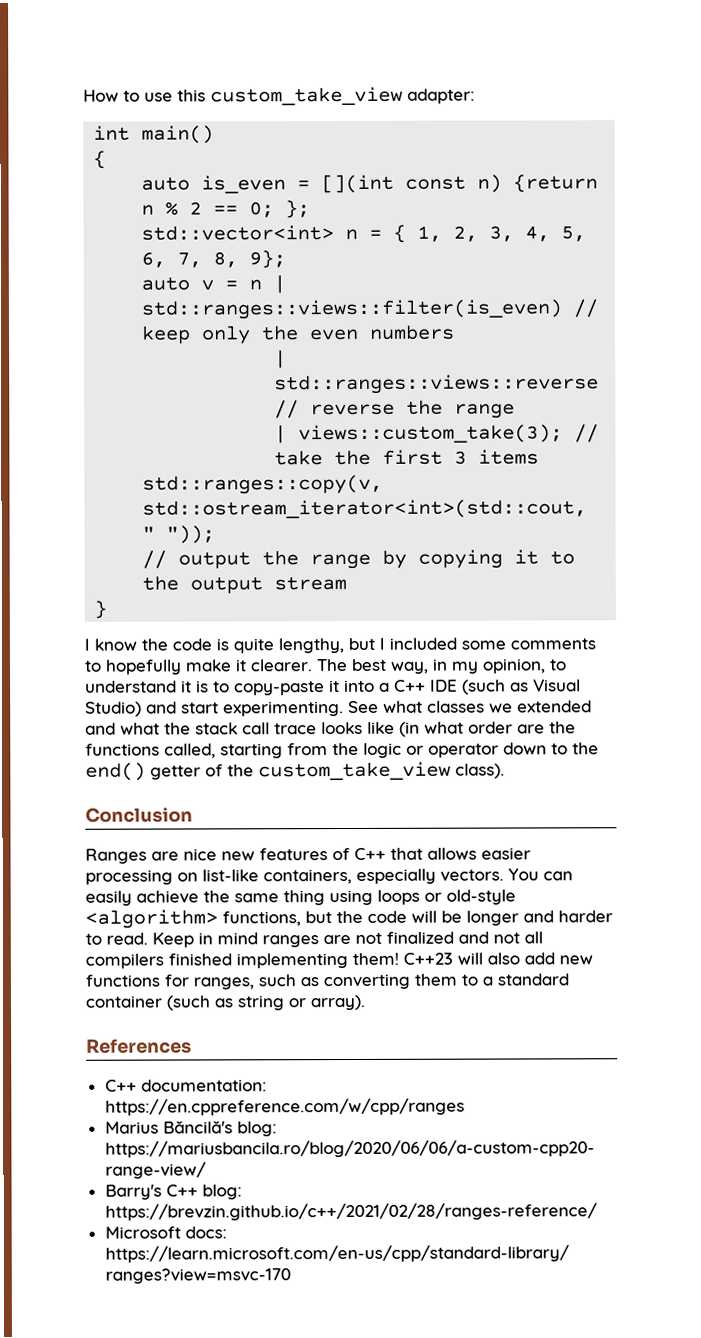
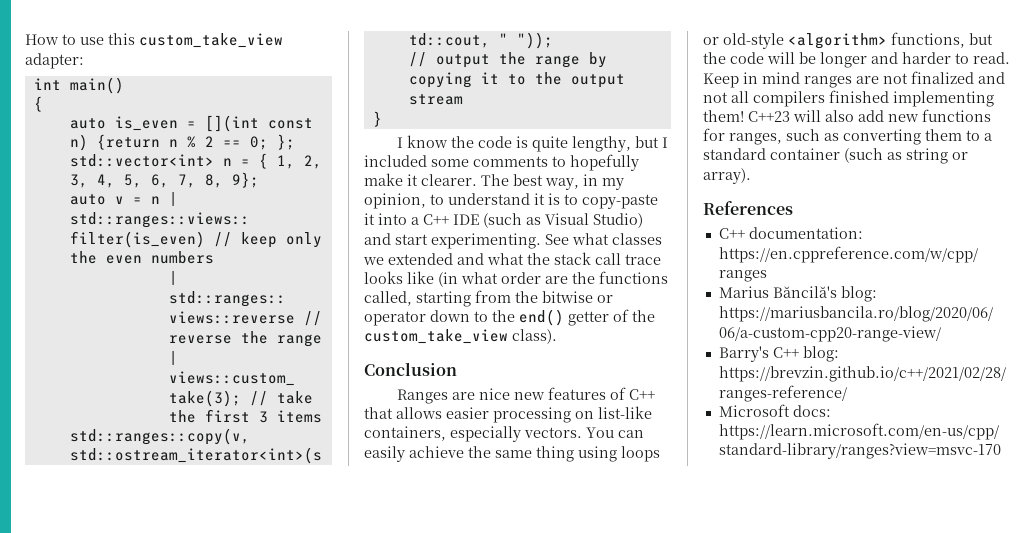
[363,742,402,758] logic -> [542,291,593,303] bitwise

